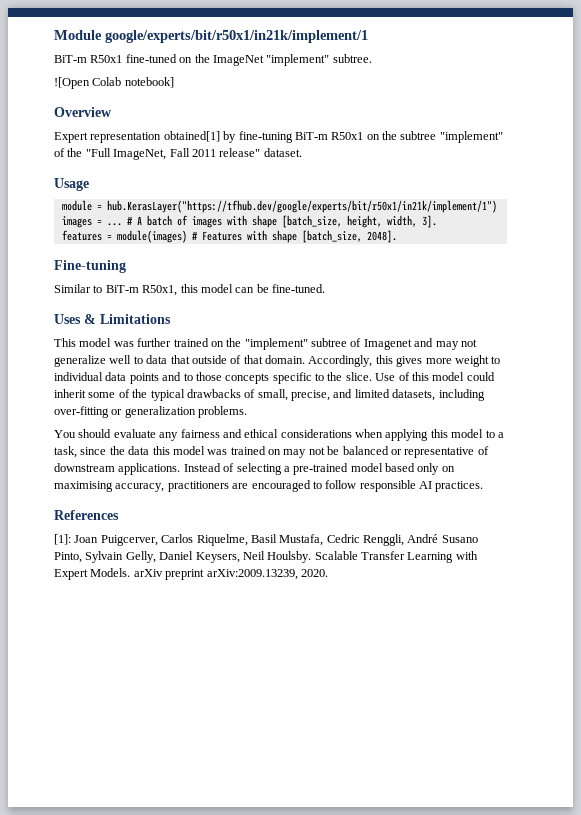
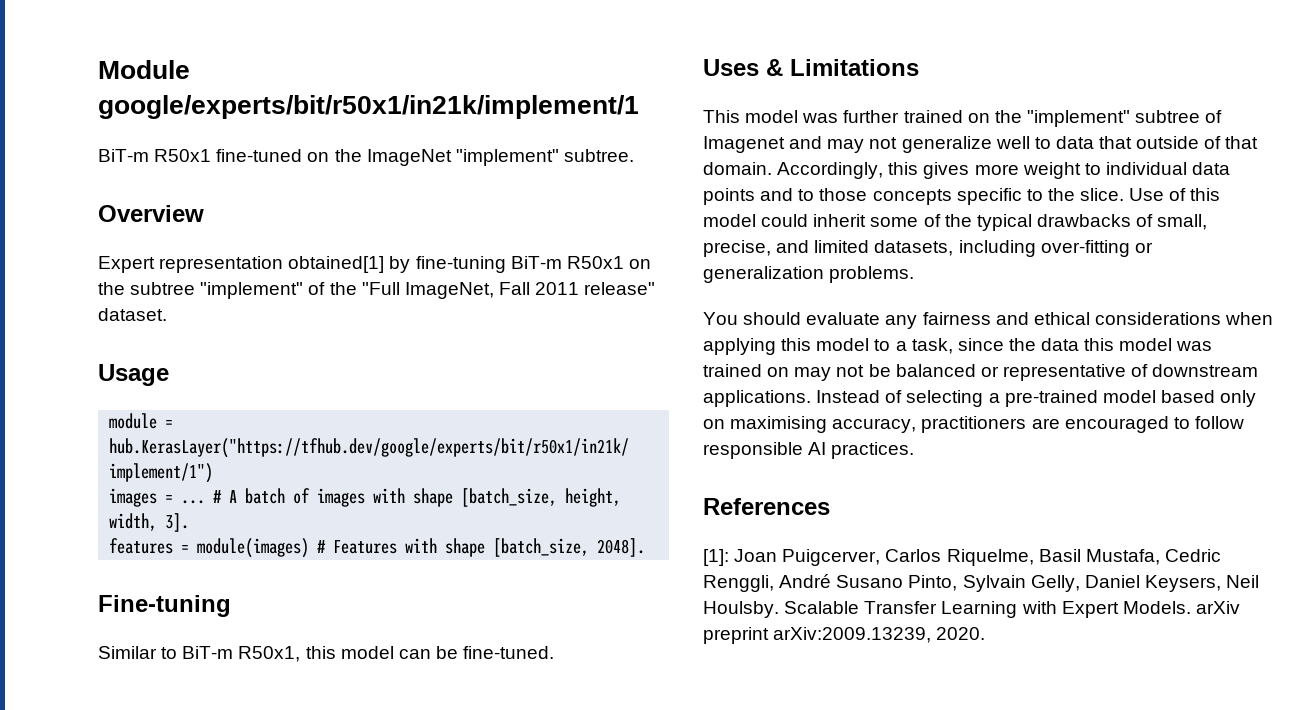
[54,77,174,89] // ![Open Colab notebook] -> (634, 155) none

